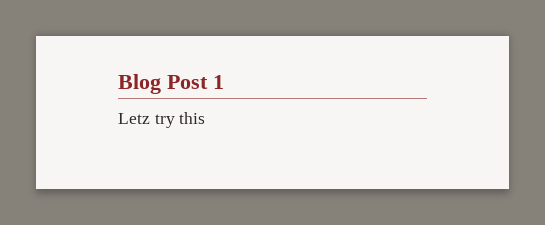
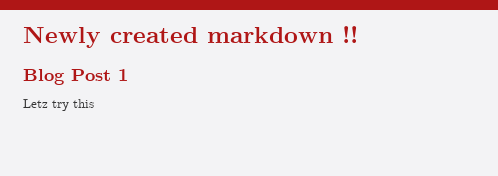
(118, 84) none -> [23,26,358,48] Newly created markdown !! //

